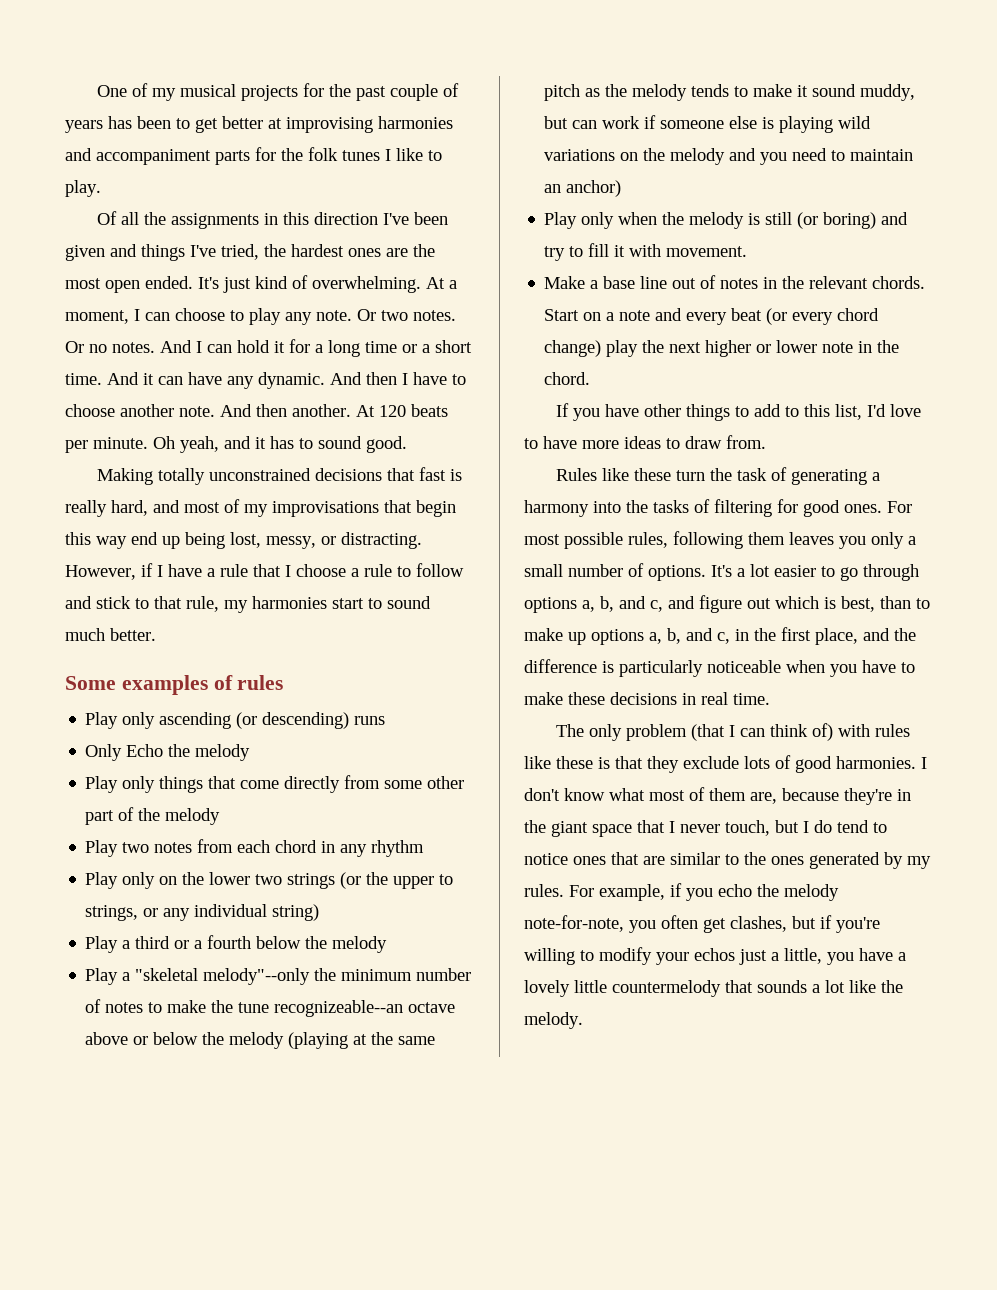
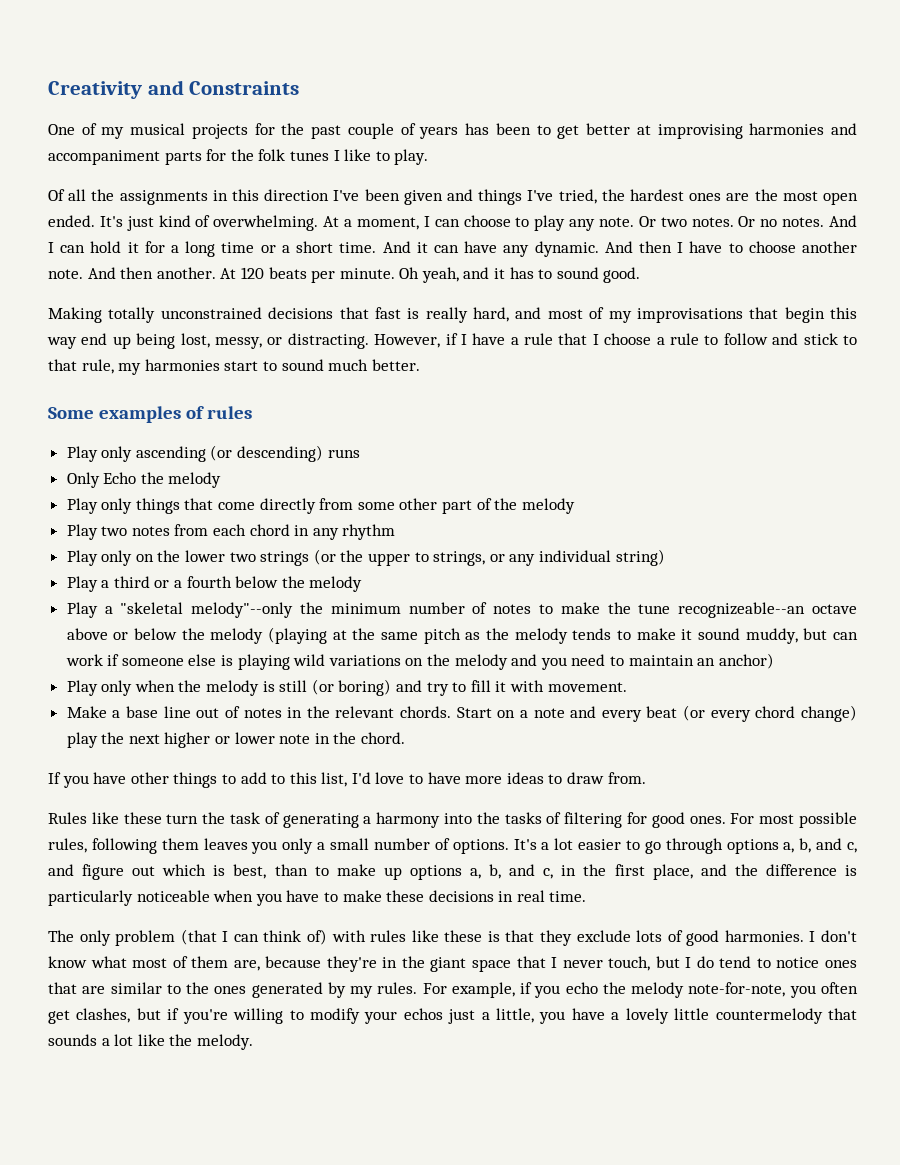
(97, 91) none -> [48,80,300,99] Creativity and Constraints //

